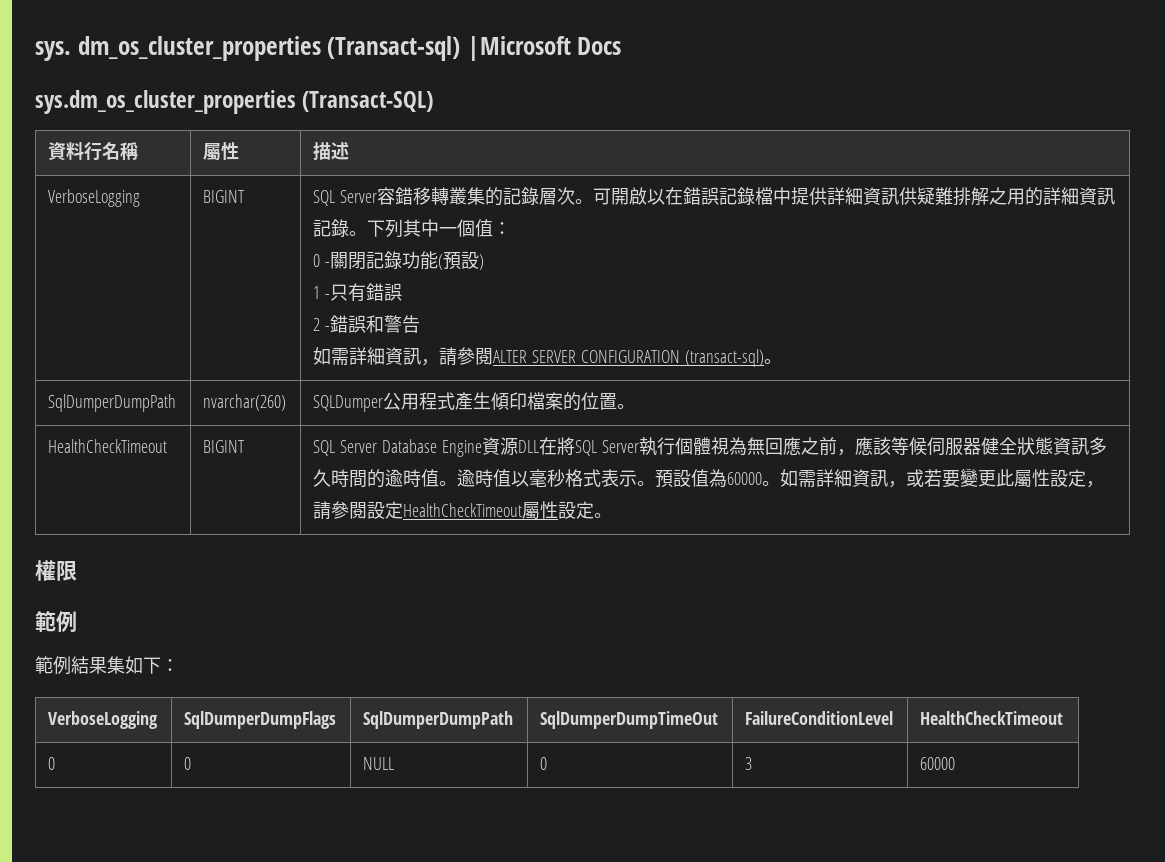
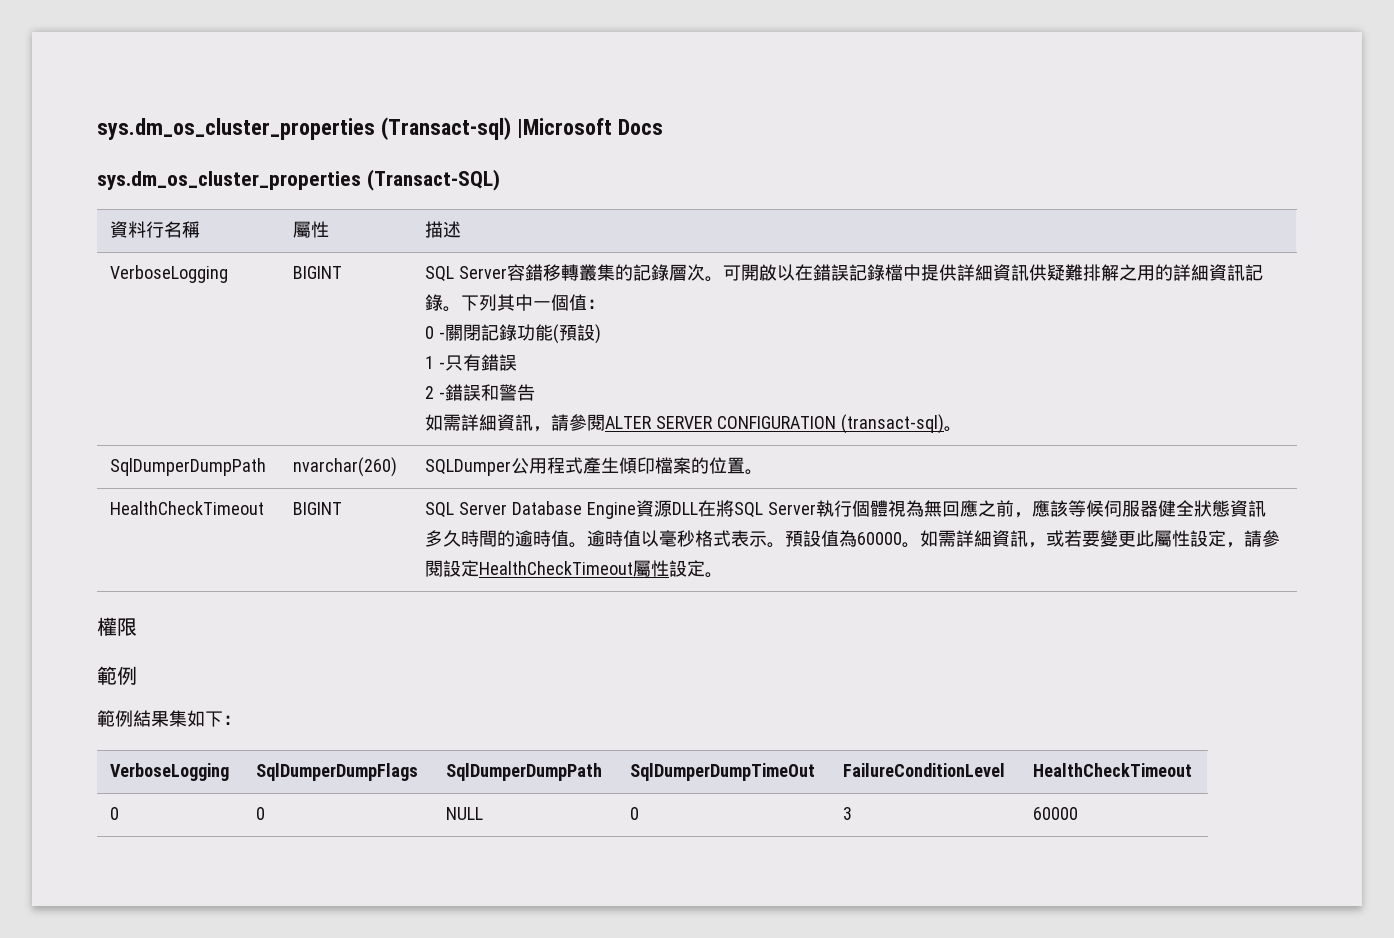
[35,36,321,61] sys. dm_os_cluster_properties -> [97,118,375,140] sys.dm_os_cluster_properties

